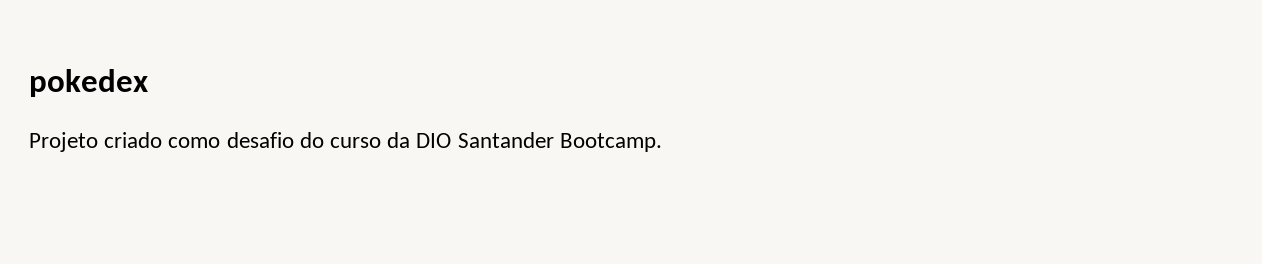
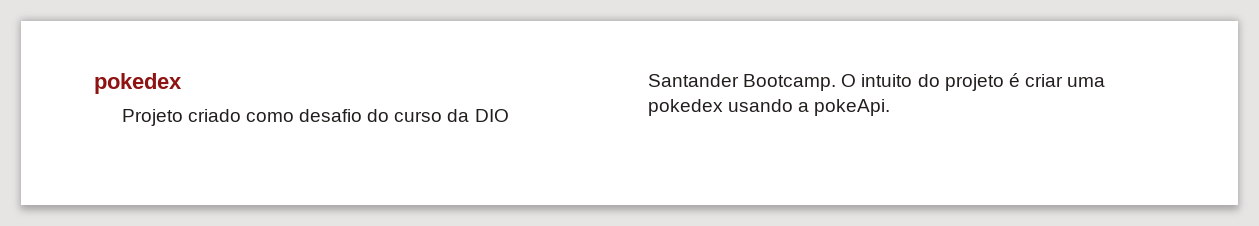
(662, 142) none -> [841,73,1106,91] [648,99,891,116] O intuito do projeto é criar uma pokedex usando a pokeApi.

